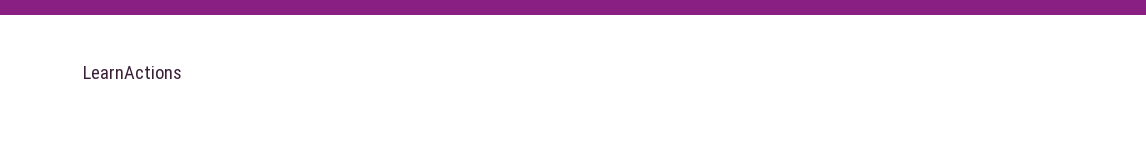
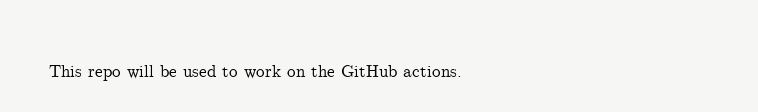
[83,66,182,79] LearnActions -> [49,65,462,81] This repo will be used to work on the GitHub actions.

